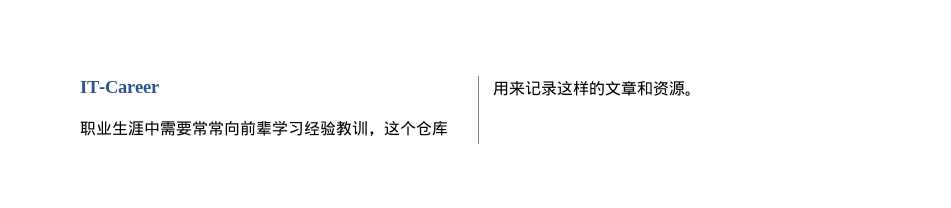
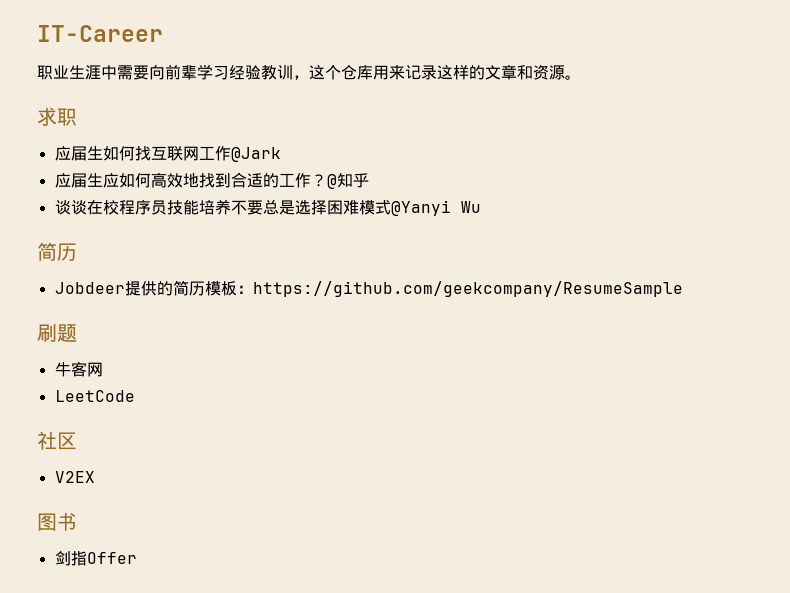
[192,121,224,136] 常常 -> (149, 72) none
(701, 93) none -> [37,107,77,126] [54,146,281,162] [54,172,369,189] [54,199,481,216] [37,242,77,261] [54,280,683,297] [37,323,77,342] [54,361,103,377] [54,390,135,402] [37,431,77,450] [54,471,95,483] [37,512,77,531] [54,551,137,566] // 求职 // 应届生如何找互联网工作@Jark // 应届生应如何高效地找到合适的工作？@知乎 // 谈谈在校程序员技能培养不要总是选择困难模式@Yanyi Wu // 简历 // Jobdeer提供的简历模板：https://github.com/geekcompany/ResumeSample // 刷题 // 牛客网 // LeetCode // 社区 // V2EX // 图书 // 剑指Offer

